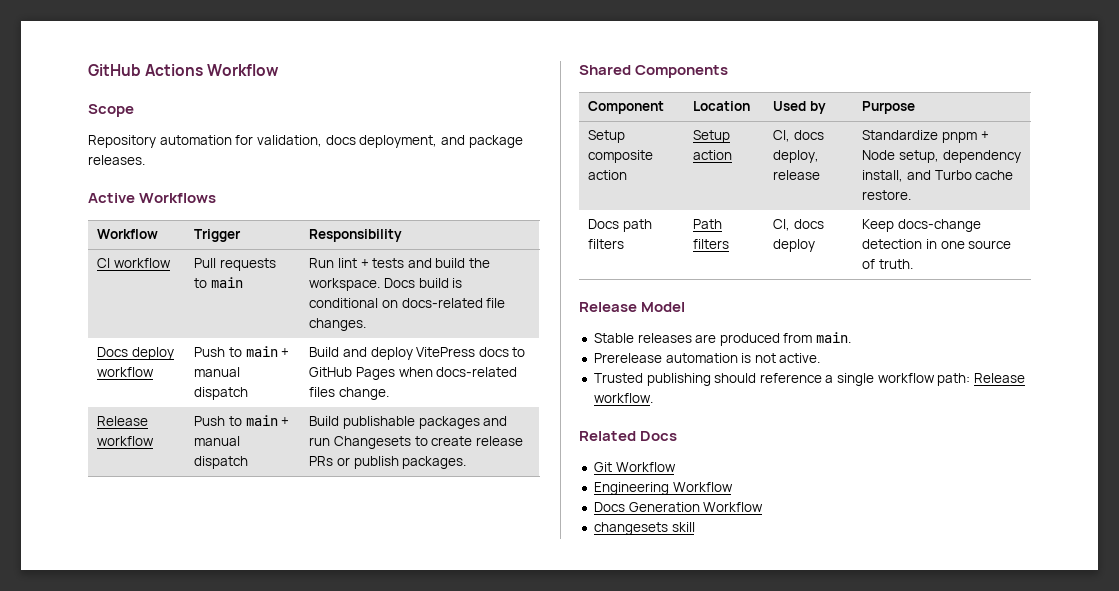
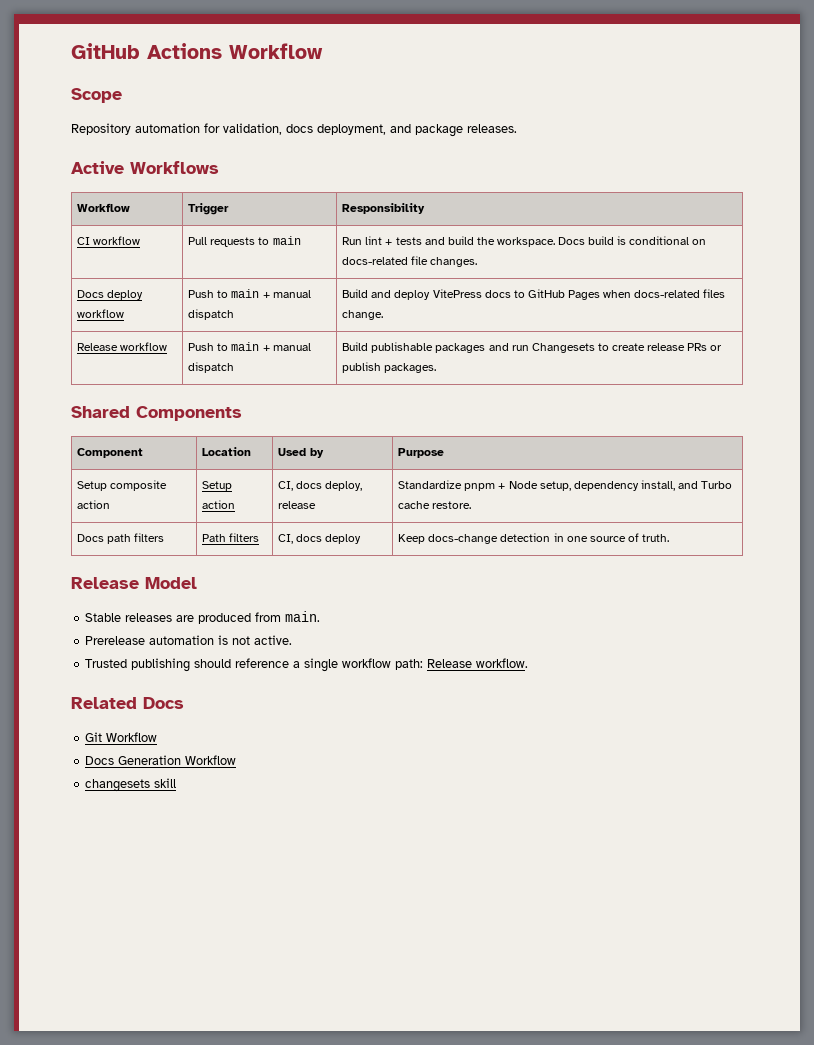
[593,482,733,495] // Engineering Workflow -> (158, 737) none

